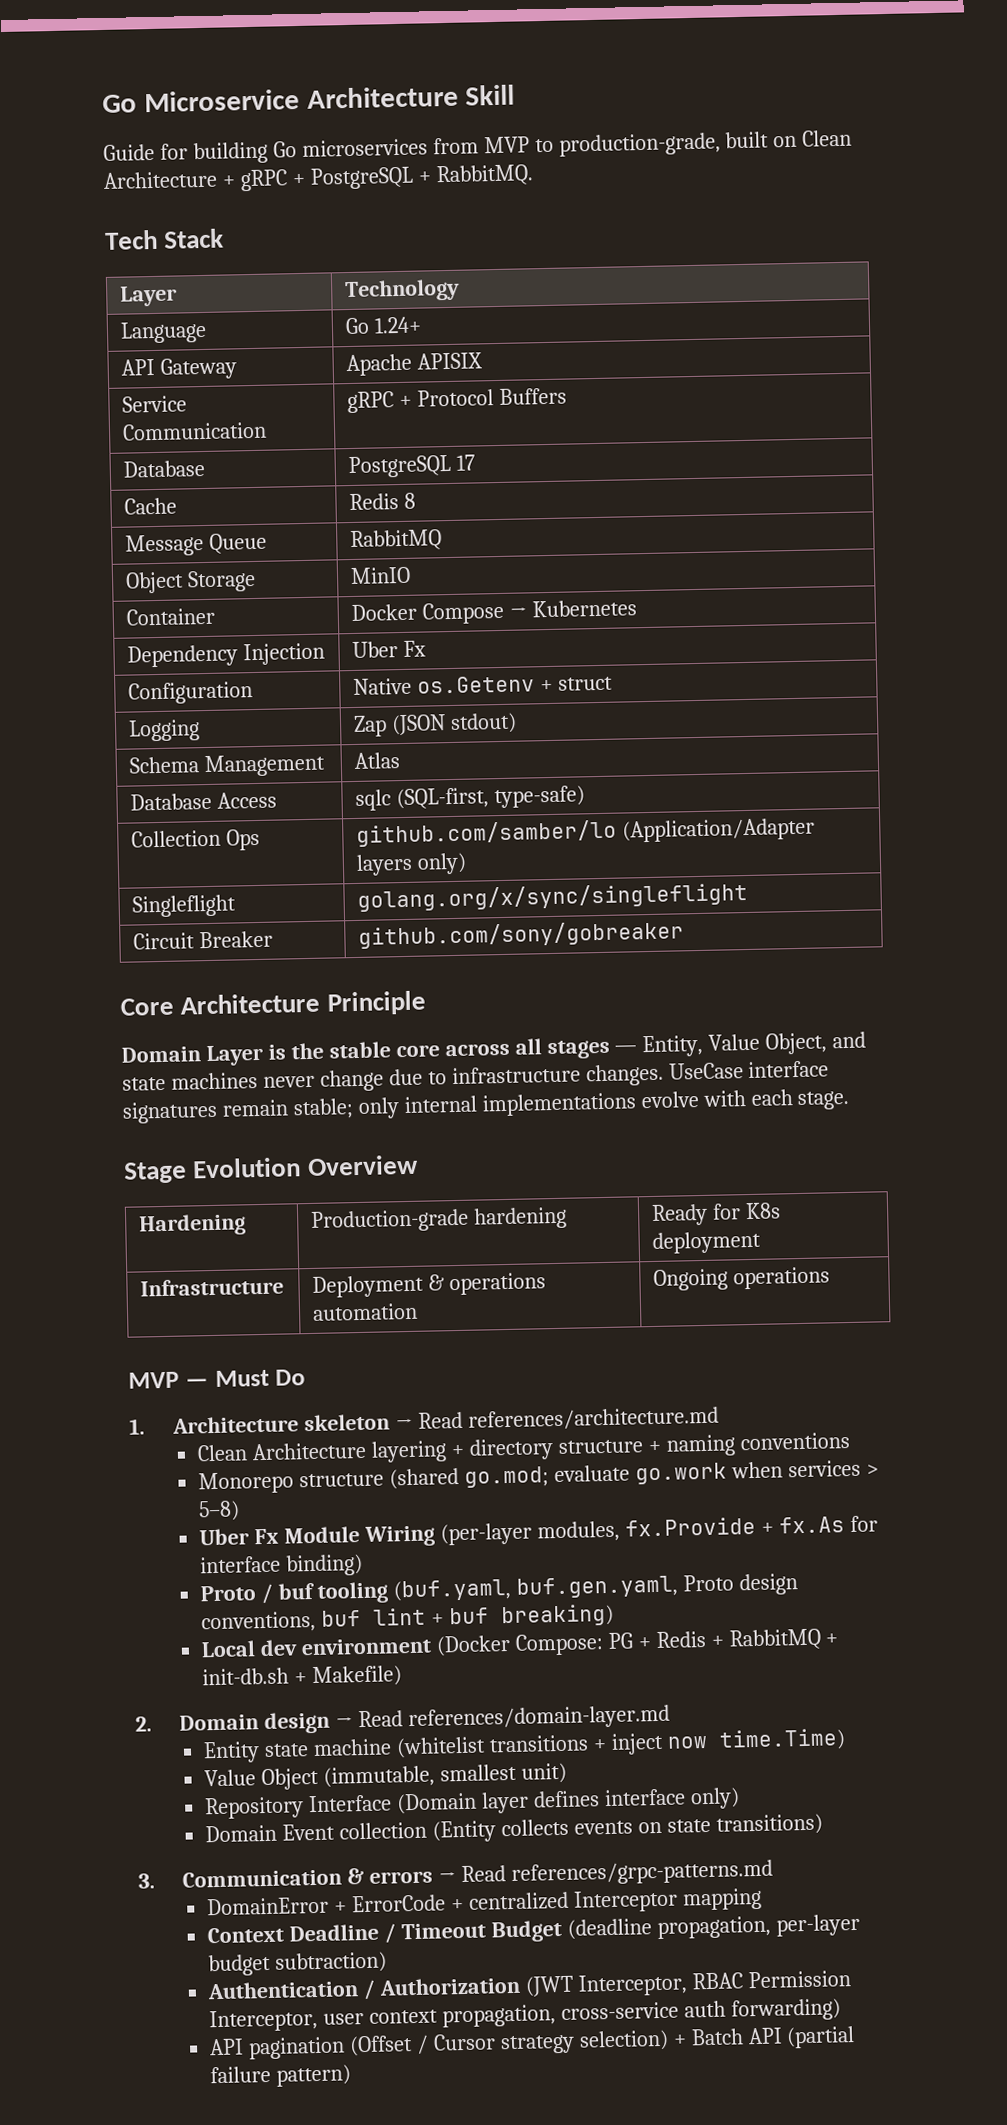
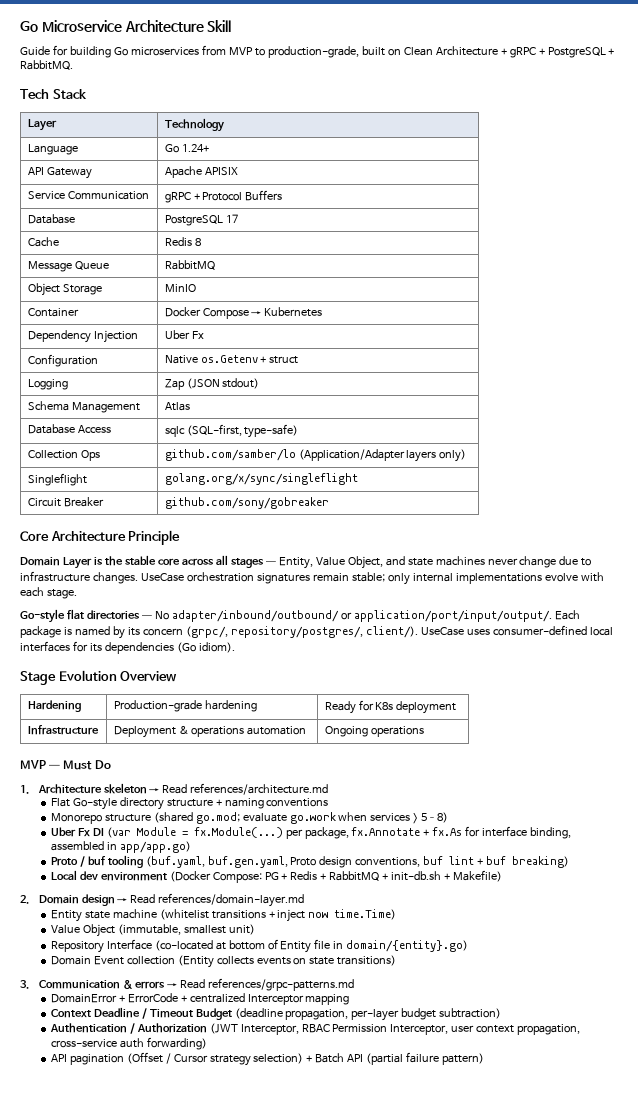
[748,1060,830,1079] interface -> [186,572,254,582] orchestration
(851, 1100) none -> [20,609,580,623] [20,625,613,639] [20,641,235,654] // Go-style flat directories — No adapter/inbound/outbound/ or application/port/input/output/. Each package is named by its concern (grpc/, repository/postgres/, client/). UseCase uses consumer-defined local interfaces for its dependencies (Go idiom).
[197,1440,465,1463] Clean Architecture layering + -> [50,798,117,810] Flat Go-style
[283,1515,878,1547] [200,1553,363,1577] Module Wiring (per-layer modules, fx.Provide + fx.As for interface binding) -> [92,826,572,839] [50,841,191,853] DI (var Module = fx.Module(...) per package, fx.Annotate + fx.As for interface binding, assembled in app/app.go)
[395,1787,740,1815] (Domain layer defines interface only) -> [154,939,469,953] (co-located at bottom of Entity file in domain/{entity}.go)

